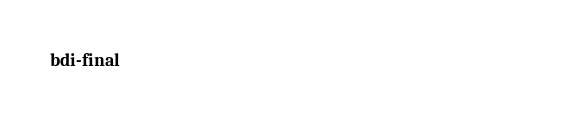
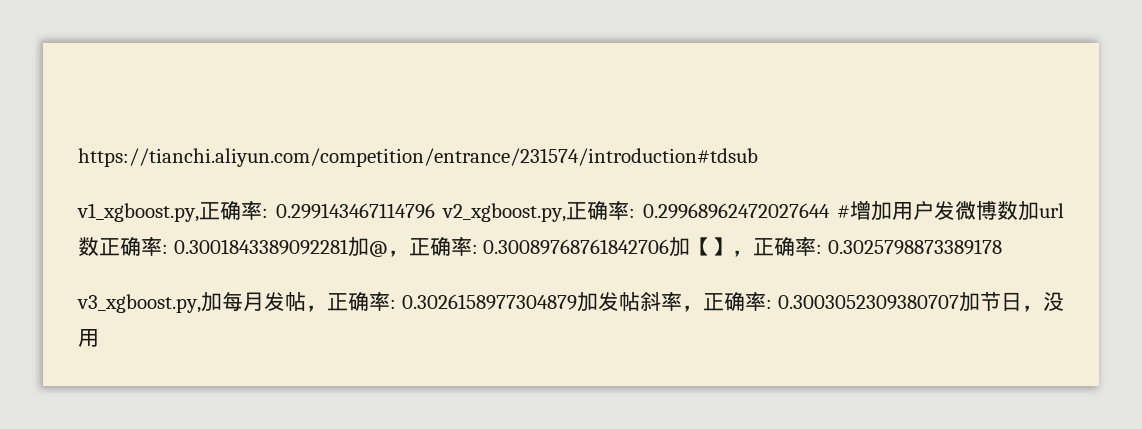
[50,53,120,66] bdi-final -> [78,148,758,167] [77,200,1064,222] [78,236,1002,257] [77,291,1064,313] [78,329,99,347] https://tianchi.aliyun.com/competition/entrance/231574/introduction#tdsub // v1_xgboost.py,正确率: 0.299143467114796 v2_xgboost.py,正确率: 0.29968962472027644 #增加用户发微博数加url数正确率: 0.3001843389092281加@，正确率: 0.30089768761842706加【】，正确率: 0.3025798873389178 // v3_xgboost.py,加每月发帖，正确率: 0.3026158977304879加发帖斜率，正确率: 0.3003052309380707加节日，没用

